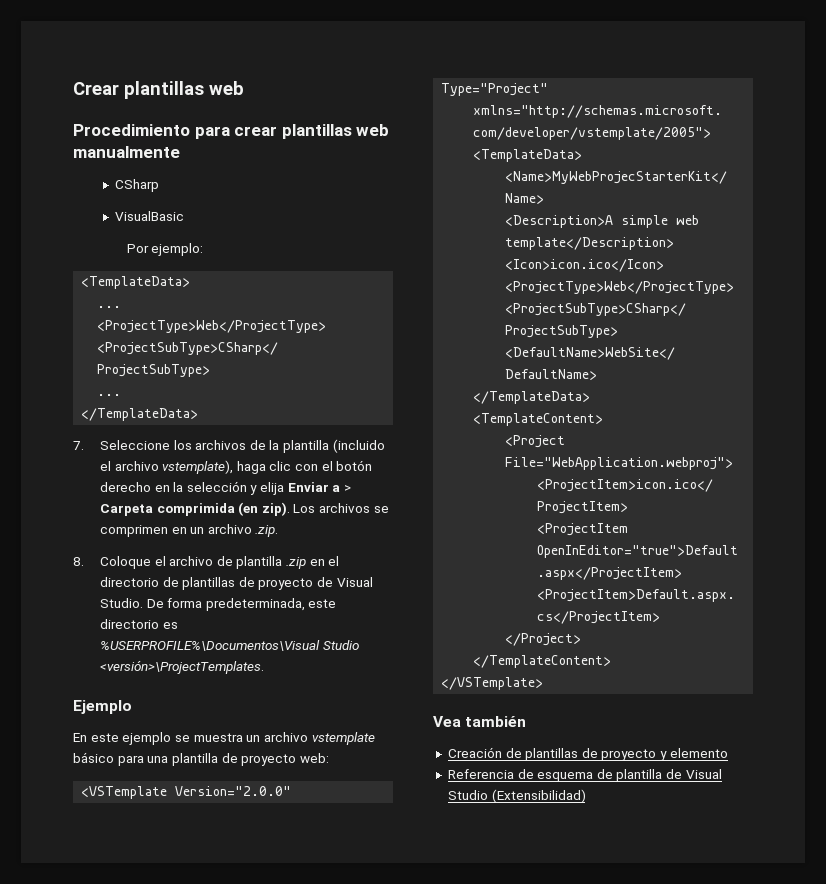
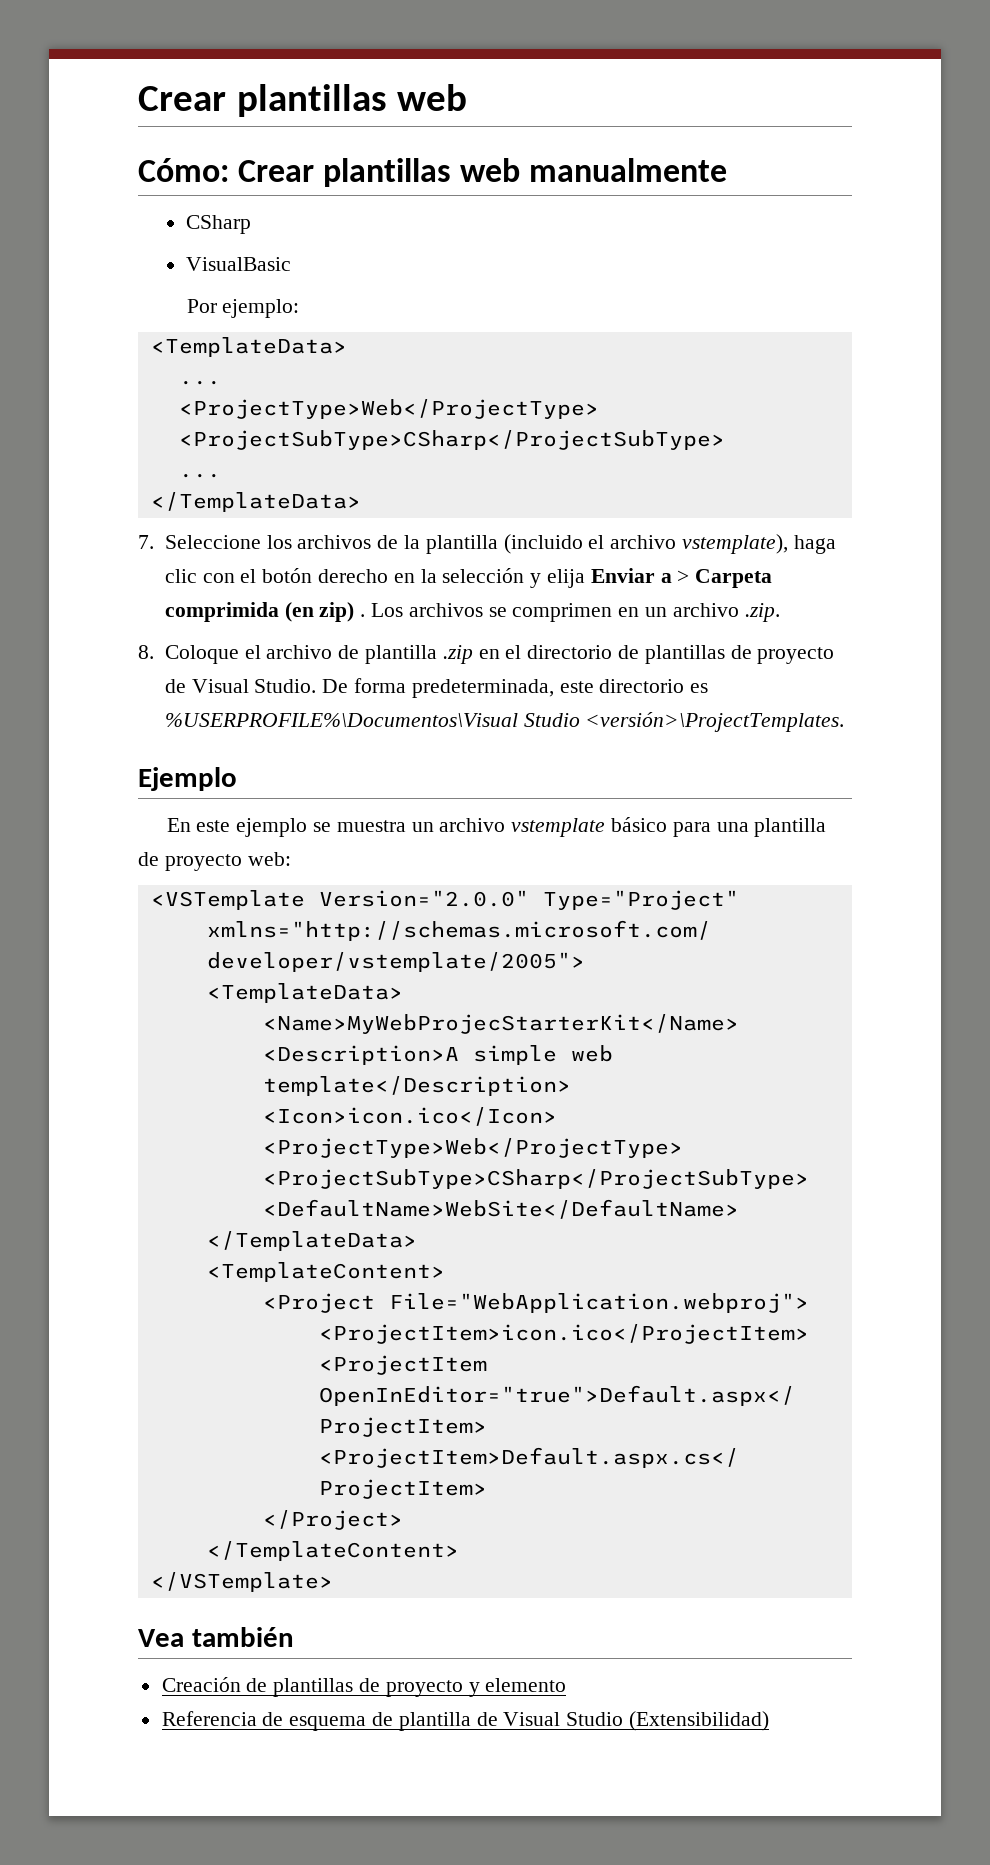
[73,124,278,139] Procedimiento para crear -> [138,158,315,182] Cómo: Crear
[261,502,290,516] zip). -> [319,602,366,622] zip) .

